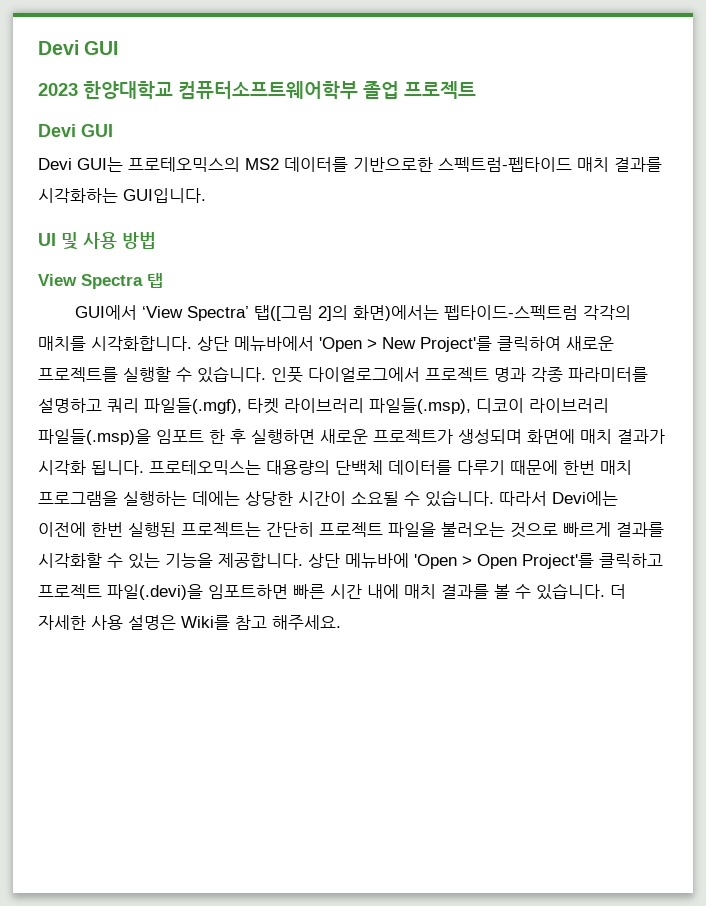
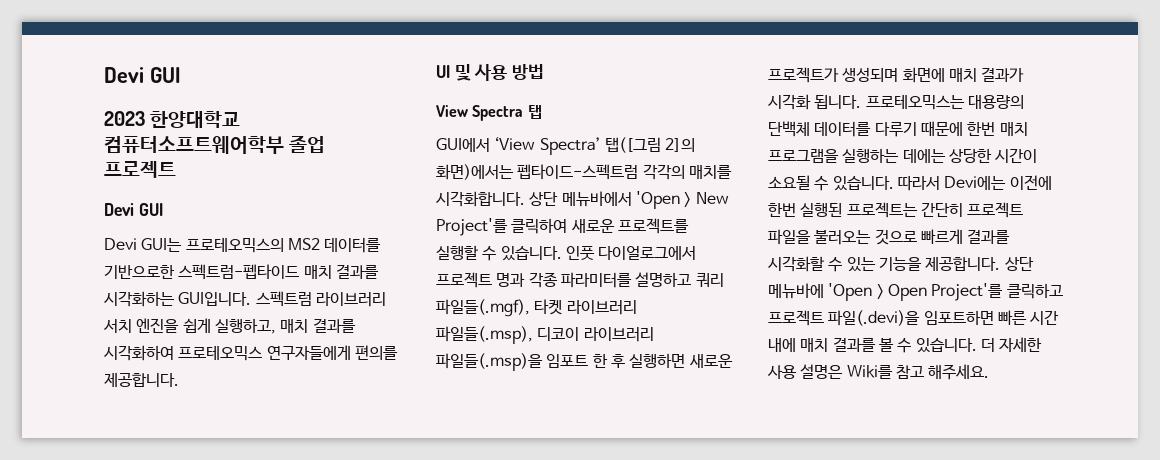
(206, 195) none -> [255,291,386,307] [103,318,356,334] [104,345,398,361] [104,373,179,387] 스펙트럼 라이브러리 서치 엔진을 쉽게 실행하고, 매치 결과를 시각화하여 프로테오믹스 연구자들에게 편의를 제공합니다.

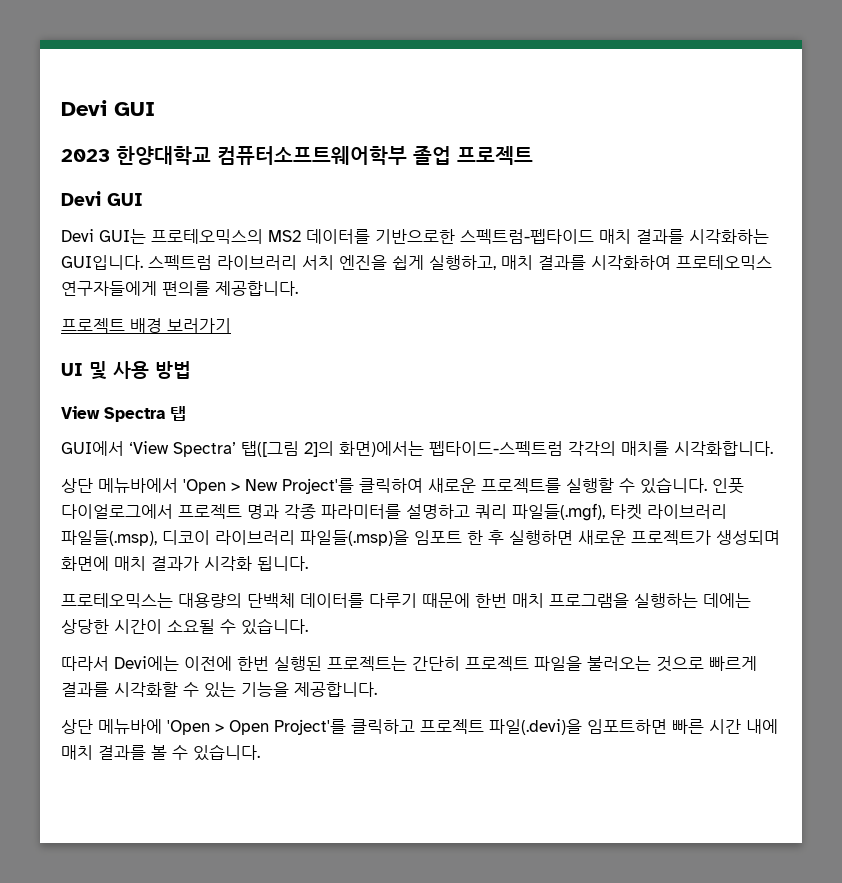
(179, 380) none -> [61,318,231,333] // 프로젝트 배경 보러가기
(525, 199) none -> (773, 448) //
(862, 102) none -> (308, 563) //
(894, 183) none -> (308, 626) //
(1001, 264) none -> (377, 689) //
[980,337,1043,352] [767,364,990,380] 더 자세한 사용 설명은 Wiki를 참고 해주세요. -> (260, 752) none

